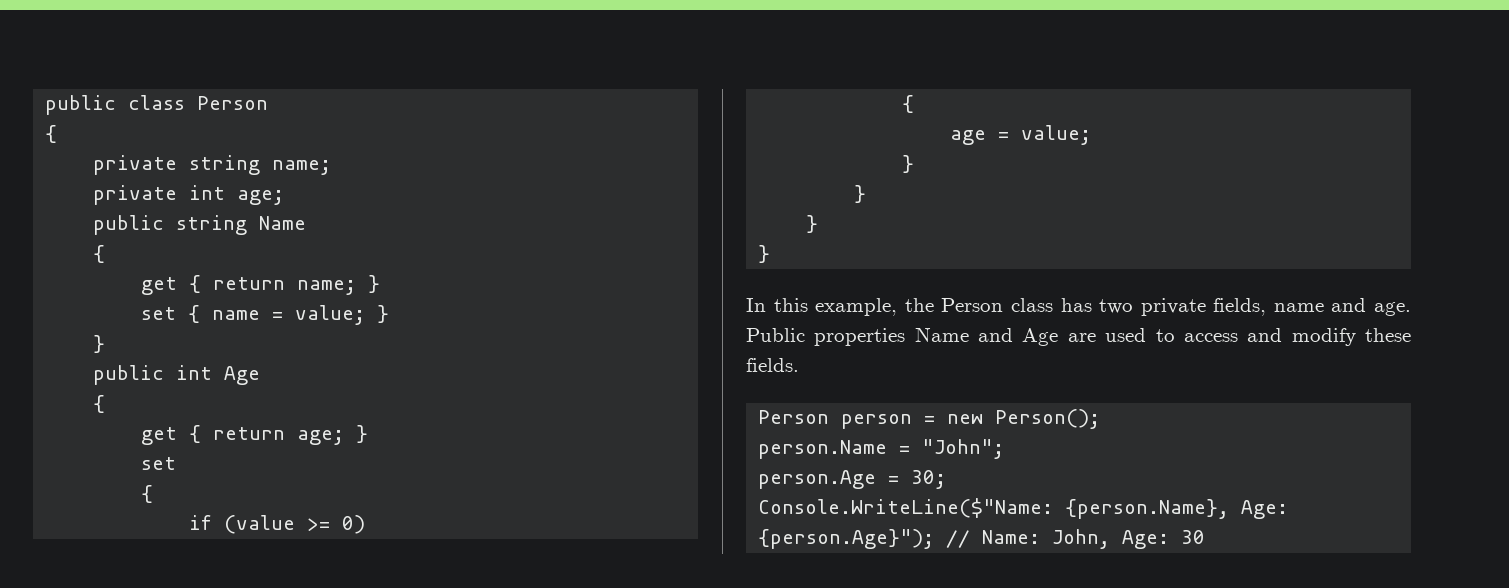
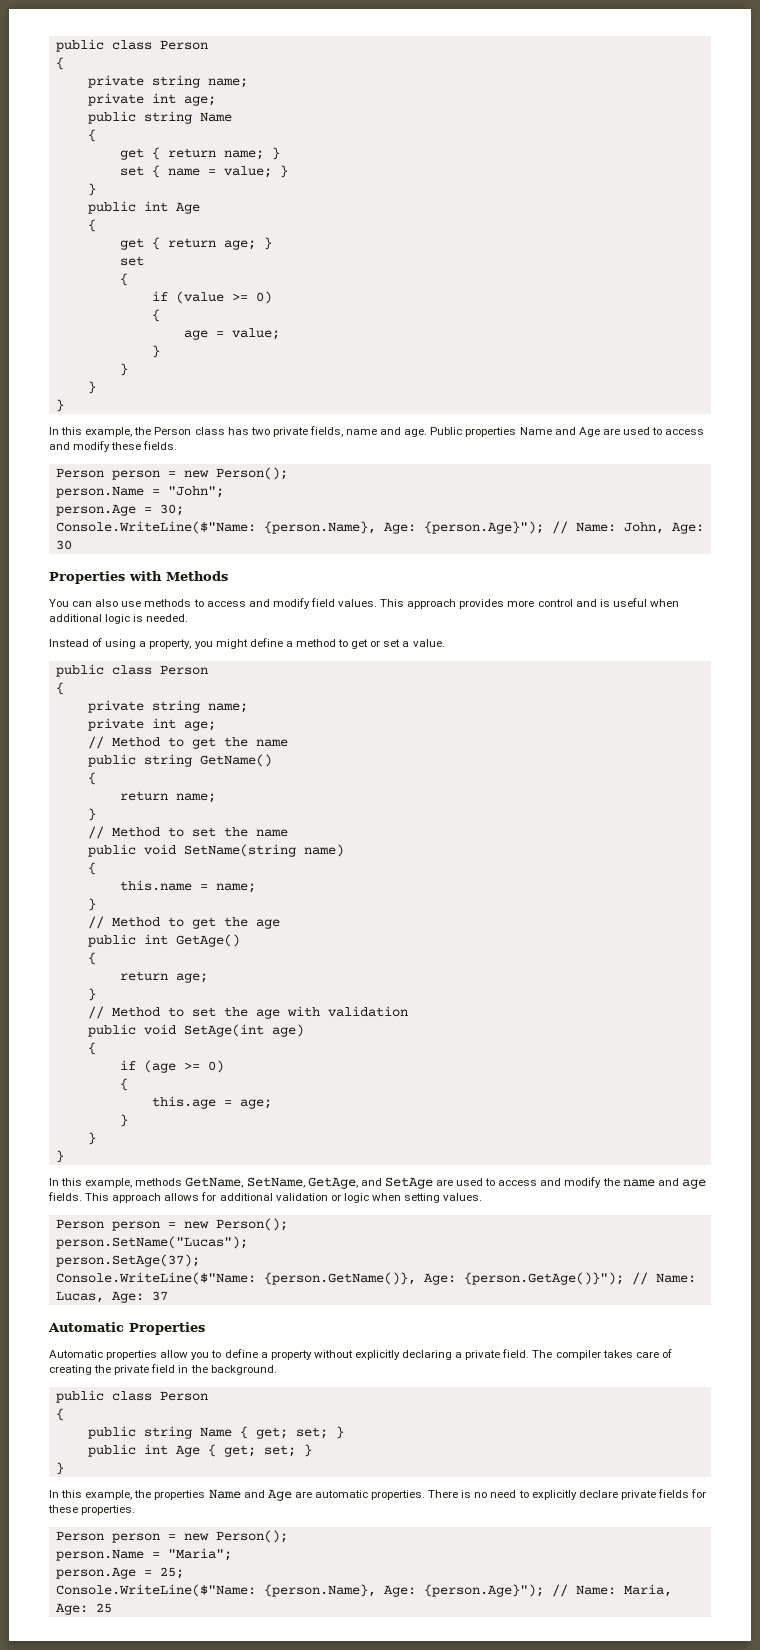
(1206, 537) none -> [49,571,228,584] [49,598,679,609] [49,614,189,624] [49,638,445,649] [55,664,208,677] [55,682,64,695] [87,700,248,713] [87,718,216,731] [87,736,288,749] [87,754,272,767] [87,772,96,785] [119,791,216,803] [87,808,96,821] [87,826,288,839] [87,844,344,857] [87,862,96,875] [119,880,256,893] [87,898,96,911] [87,916,280,929] [87,934,240,947] [87,952,96,965] [119,971,208,983] [87,988,96,1001] [87,1006,408,1019] [87,1024,304,1037] [87,1042,96,1055] [119,1060,224,1073] [119,1078,128,1091] [151,1096,272,1109] [119,1114,128,1127] [87,1132,96,1145] [55,1150,64,1163] [49,1177,706,1189] [48,1192,483,1203] [55,1218,288,1231] [55,1236,248,1249] [55,1254,200,1267] [55,1272,696,1285] [55,1291,168,1303] [48,1322,205,1335] [49,1349,672,1360] [49,1364,277,1375] [55,1390,208,1403] [55,1408,64,1421] [87,1426,344,1439] [87,1444,312,1457] [55,1462,64,1475] [49,1489,707,1501] [48,1505,136,1515] [55,1530,288,1543] [55,1548,232,1561] [55,1567,184,1579] [55,1584,672,1597] [55,1603,112,1615] // Properties with Methods // You can also use methods to access and modify field values. This approach provides more control and is useful when additional logic is needed. // Instead of using a property, you might define a method to get or set a value. // public class Person // { // private string name; // private int age; // // Method to get the name // public string GetName() // { // return name; // } // // Method to set the name // public void SetName(string name) // { // this.name = name; // } // // Method to get the age // public int GetAge() // { // return age; // } // // Method to set the age with validation // public void SetAge(int age) // { // if (age >= 0) // { // this.age = age; // } // } // } // In this example, methods GetName, SetName, GetAge, and SetAge are used to access and modify the name and age fields. This approach allows for additional validation or logic when setting values. // Person person = new Person(); // person.SetName("Lucas"); // person.SetAge(37); // Console.WriteLine($"Name: {person.GetName()}, Age: {person.GetAge()}"); // Name: Lucas, Age: 37 // Automatic Properties // Automatic properties allow you to define a property without explicitly declaring a private field. The compiler takes care of creating the private field in the background. // public class Person // { // public string Name { get; set; } // public int Age { get; set; } // } // In this example, the properties Name and Age are automatic properties. There is no need to explicitly declare private fields for these properties. // Person person = new Person(); // person.Name = "Maria"; // person.Age = 25; // Console.WriteLine($"Name: {person.Name}, Age: {person.Age}"); // Name: Maria, Age: 25

